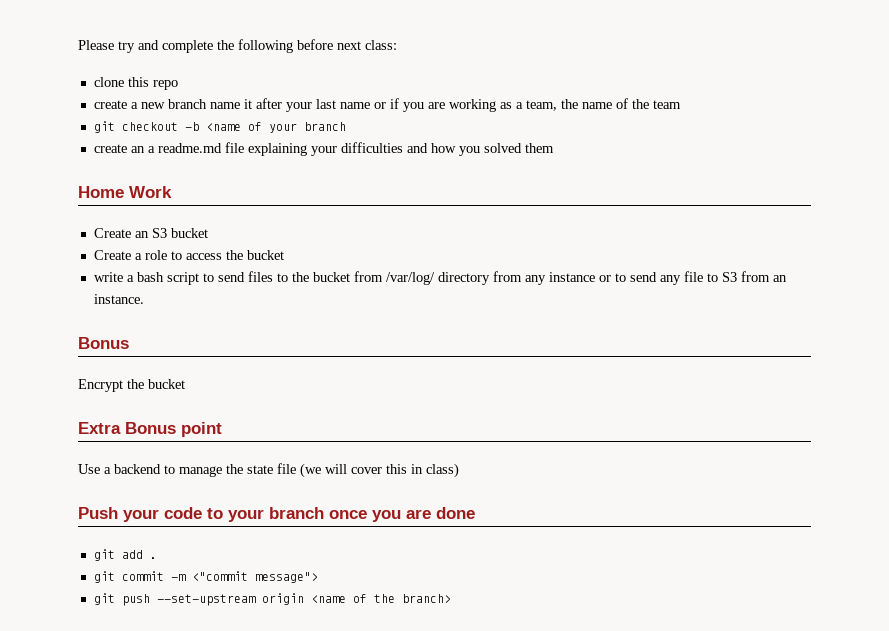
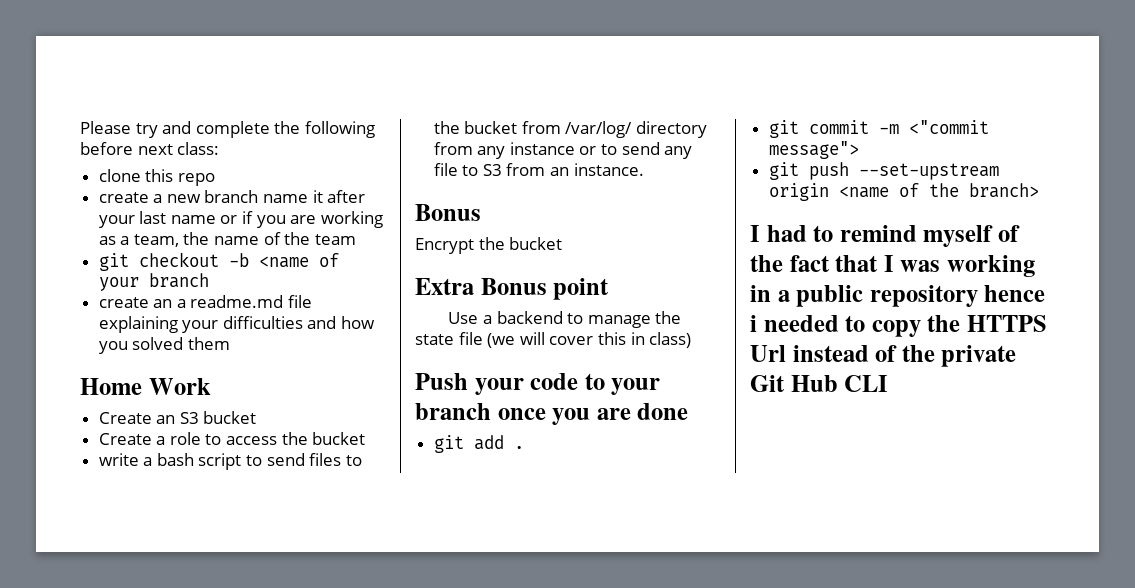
(451, 598) none -> [750,225,1021,247] [750,255,1036,277] [750,285,1046,307] [750,315,1048,337] [750,345,1017,367] [750,375,889,392] // I had to remind myself of the fact that I was working in a public repository hence i needed to copy the HTTPS Url instead of the private Git Hub CLI

